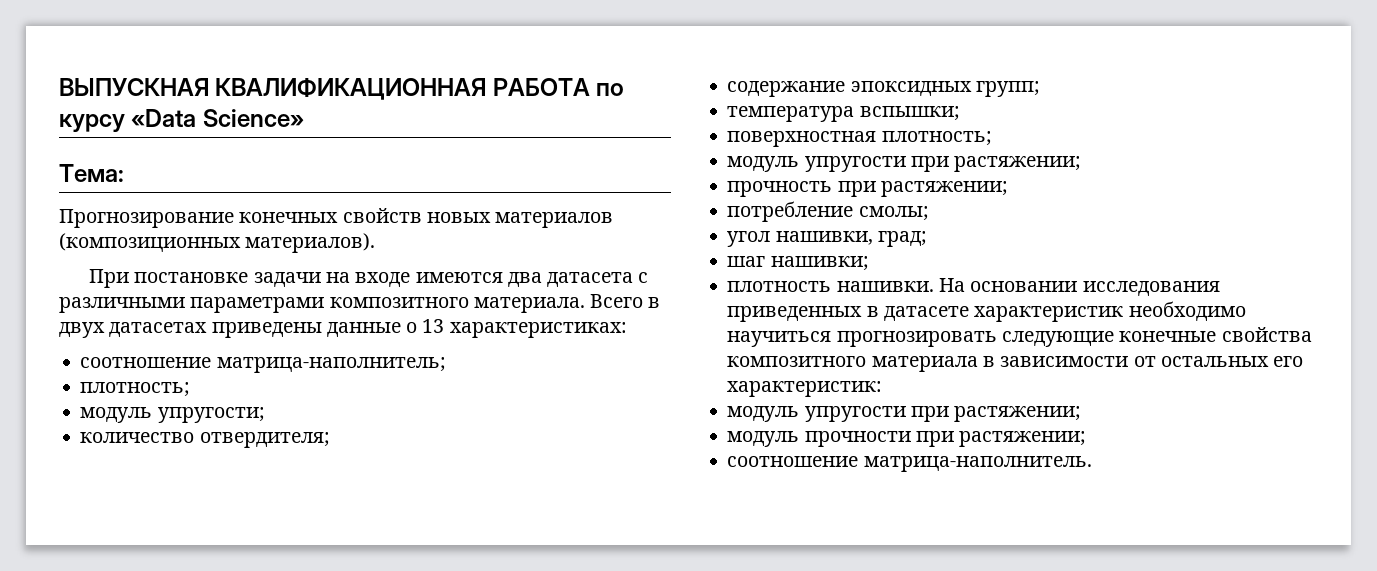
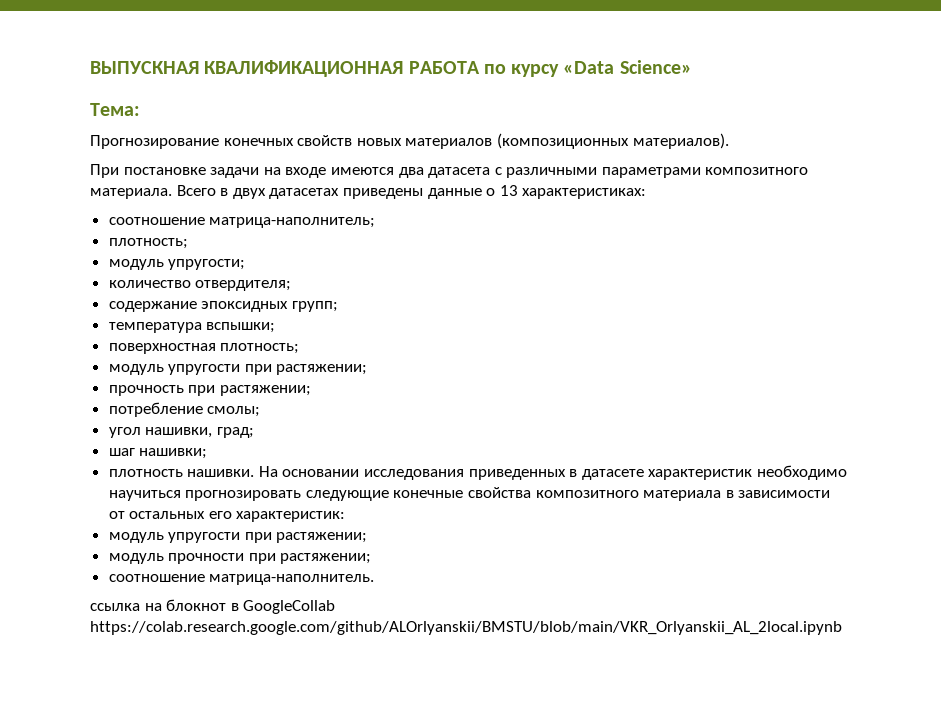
(1092, 464) none -> [90,599,336,614] [90,621,842,635] // ссылка на блокнот в GoogleCollab https://colab.research.google.com/github/ALOrlyanskii/BMSTU/blob/main/VKR_Orlyanskii_AL_2local.ipynb

